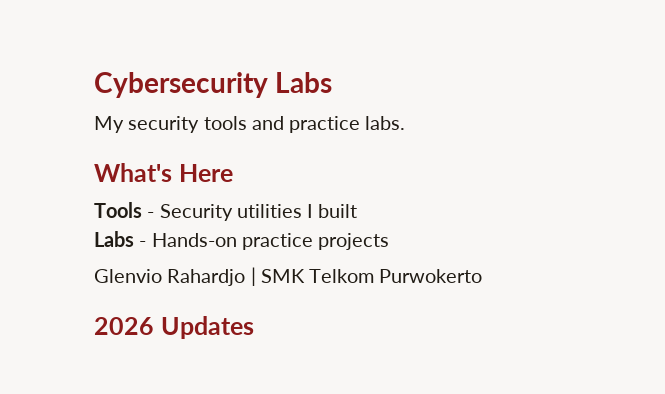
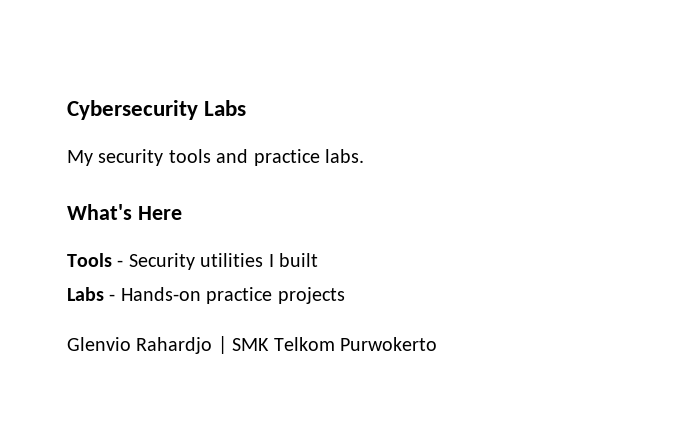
[94,316,254,339] // 2026 Updates -> (437, 344) none

